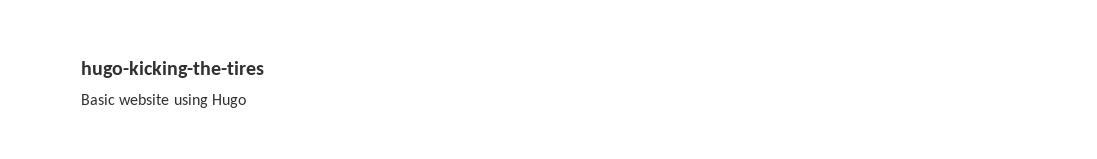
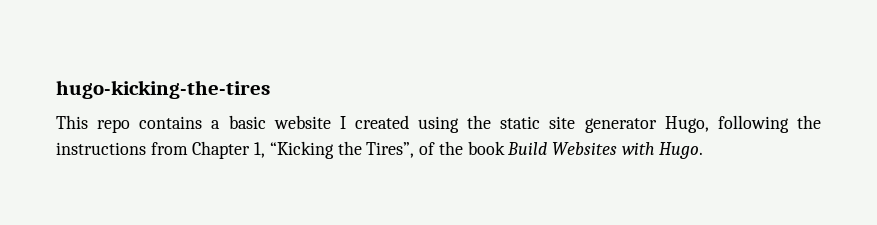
[81,94,246,108] Basic website using Hugo -> [56,115,821,133] [56,141,704,159] This repo contains a basic website I created using the static site generator Hugo, following the instructions from Chapter 1, “Kicking the Tires”, of the book Build Websites with Hugo.

